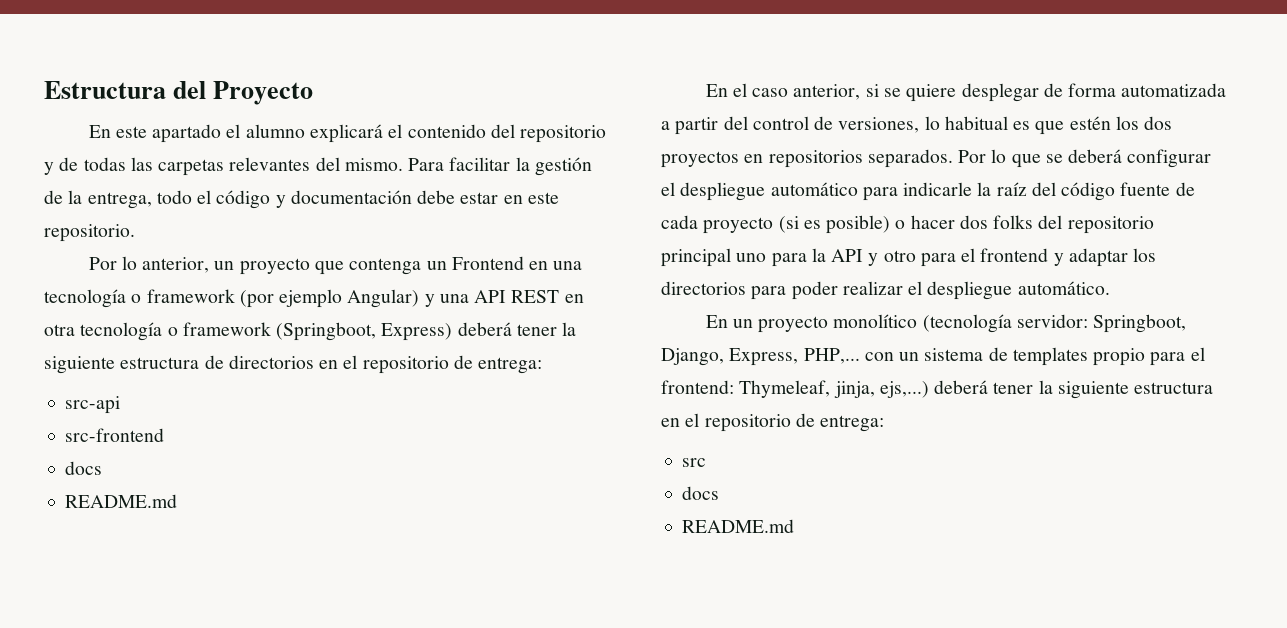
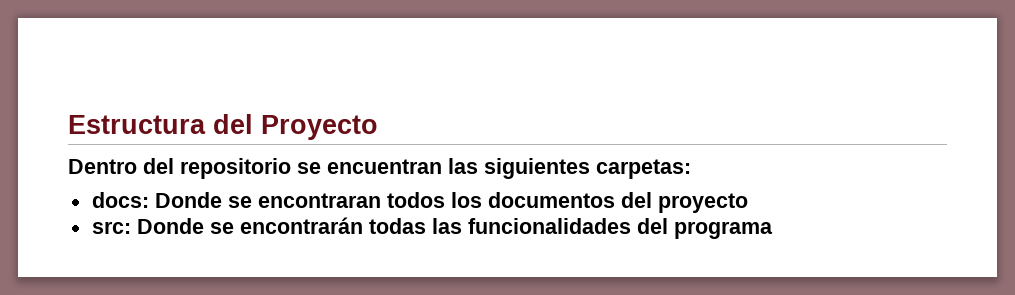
[88,124,607,143] [44,157,592,176] [44,190,559,209] [44,224,135,242] [88,256,583,275] [44,289,584,308] [44,322,577,341] [44,355,543,374] [65,396,121,414] [65,428,165,442] [65,461,103,475] [65,494,178,508] [705,83,1227,102] [661,116,1173,135] [661,149,1212,168] [661,182,1195,201] [661,215,1154,234] [661,248,1157,267] [661,281,1110,300] [705,314,1187,333] [661,347,1205,366] [661,380,1214,399] [661,413,885,432] [682,458,707,467] [682,486,720,500] [682,519,795,533] En este apartado el alumno explicará el contenido del repositorio y de todas las carpetas relevantes del mismo. Para facilitar la gestión de la entrega, todo el código y documentación debe estar en este repositorio. // Por lo anterior, un proyecto que contenga un Frontend en una tecnología o framework (por ejemplo Angular) y una API REST en otra tecnología o framework (Springboot, Express) deberá tener la siguiente estructura de directorios en el repositorio de entrega: // src-api // src-frontend // docs // README.md // En el caso anterior, si se quiere desplegar de forma automatizada a partir del control de versiones, lo habitual es que estén los dos proyectos en repositorios separados. Por lo que se deberá configurar el despliegue automático para indicarle la raíz del código fuente de cada proyecto (si es posible) o hacer dos folks del repositorio principal uno para la API y otro para el frontend y adaptar los directorios para poder realizar el despliegue automático. // En un proyecto monolítico (tecnología servidor: Springboot, Django, Express, PHP,... con un sistema de templates propio para el frontend: Thymeleaf, jinja, ejs,...) deberá tener la siguiente estructura en el repositorio de entrega: // src // docs // README.md -> [68,158,691,179] [91,192,748,213] [91,217,773,239] Dentro del repositorio se encuentran las siguientes carpetas: // docs: Donde se encontraran todos los documentos del proyecto // src: Donde se encontrarán todas las funcionalidades del programa

